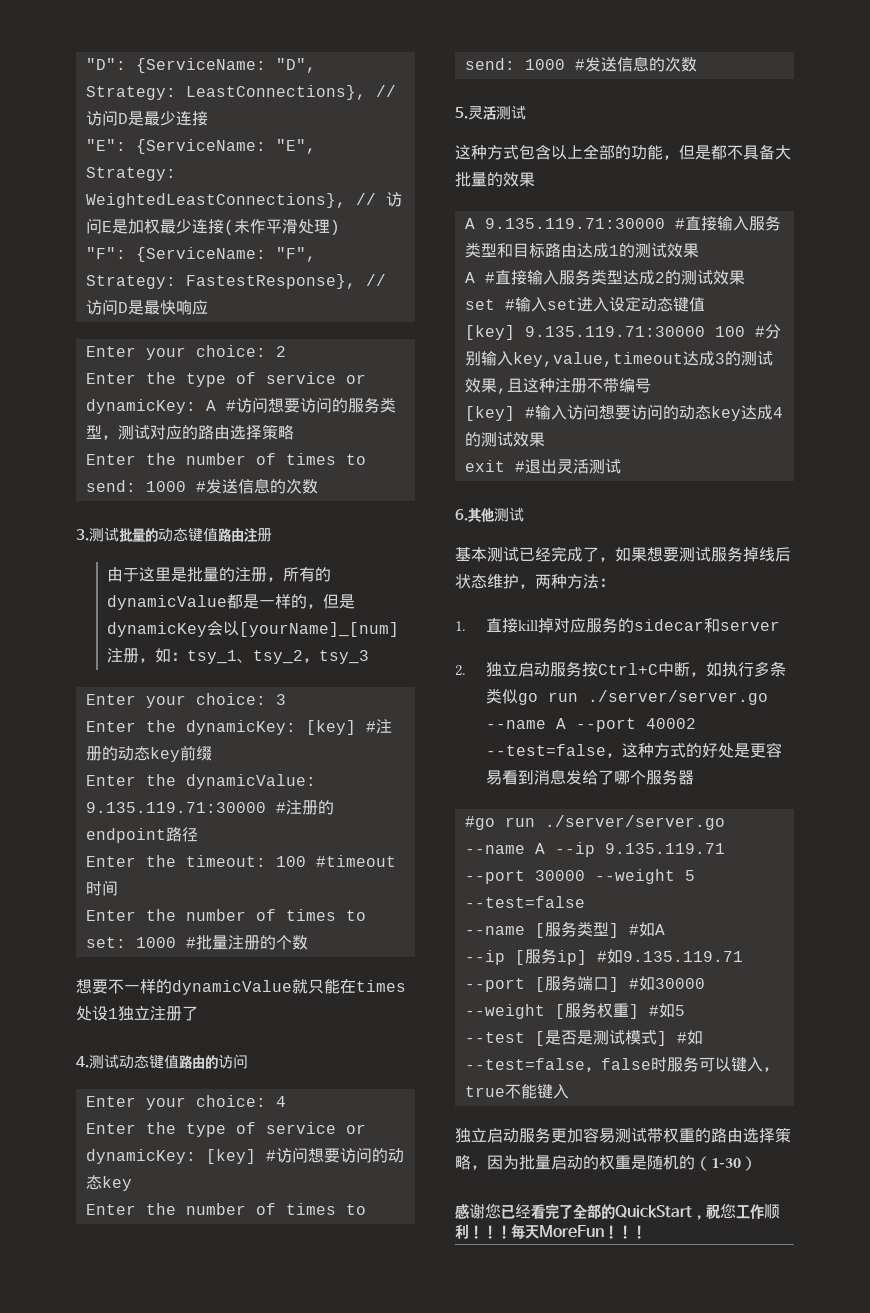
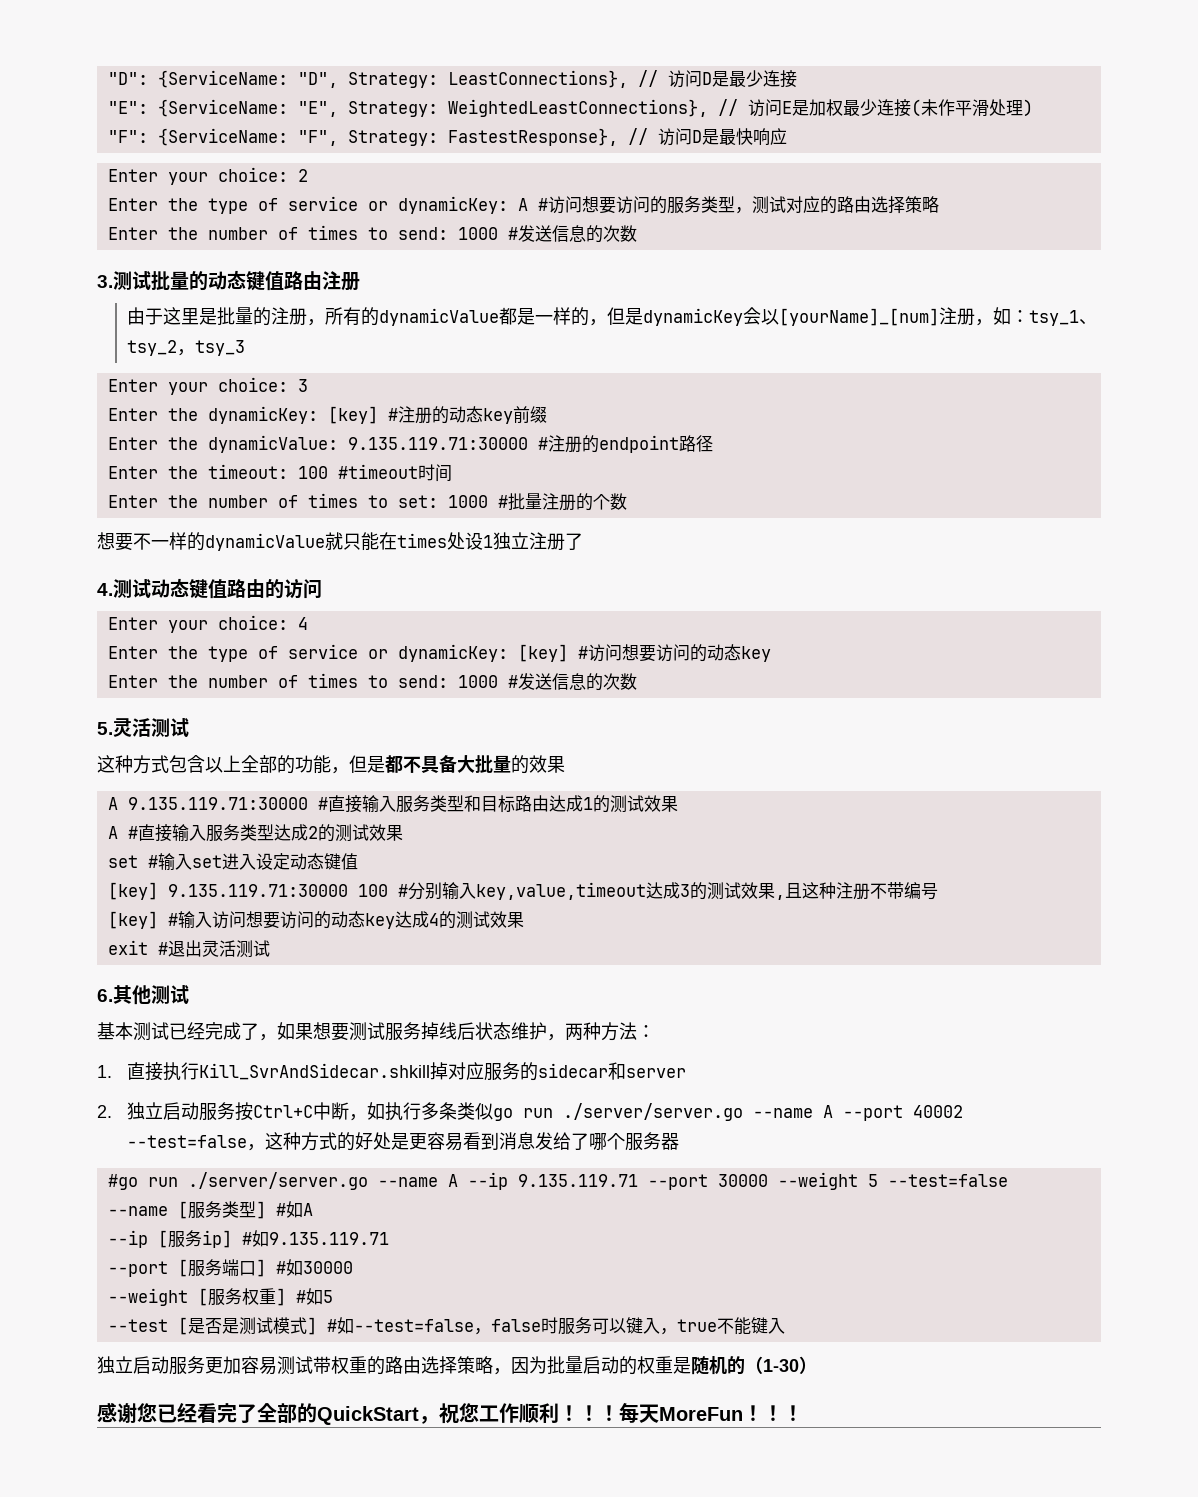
[518,620,540,631] kill -> [163,1062,431,1081] 执行Kill_SvrAndSidecar.shkill

